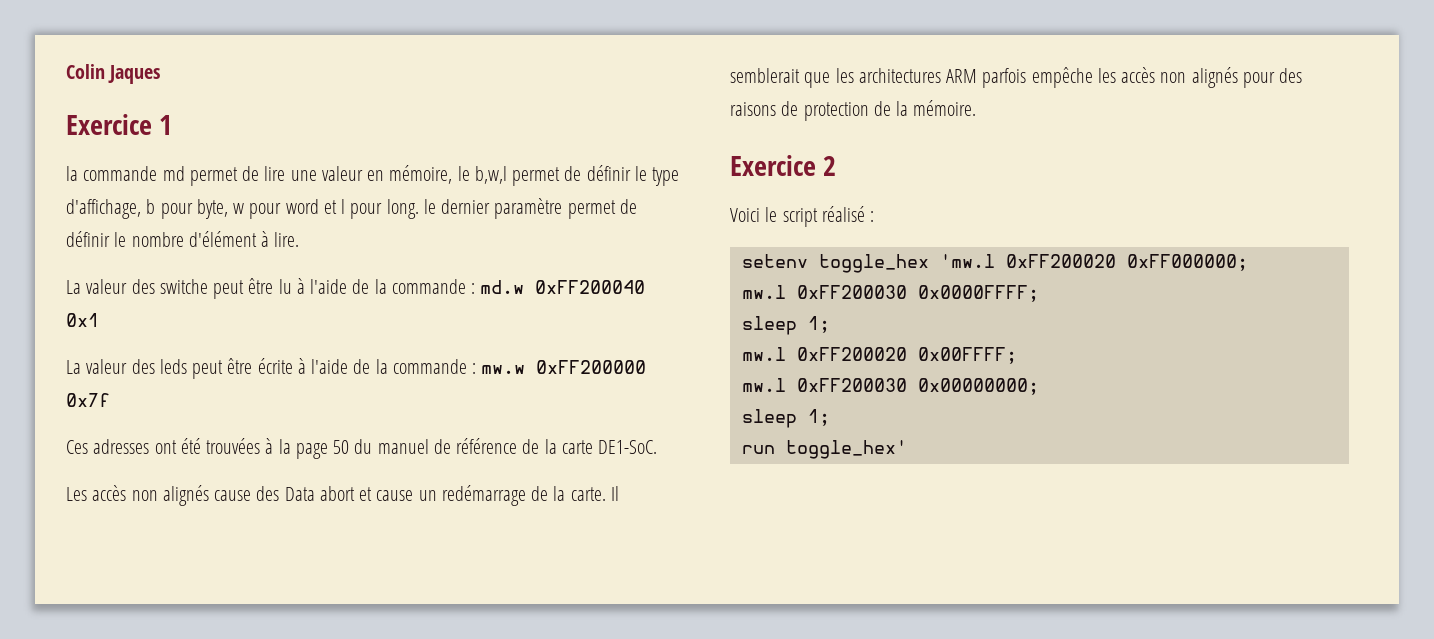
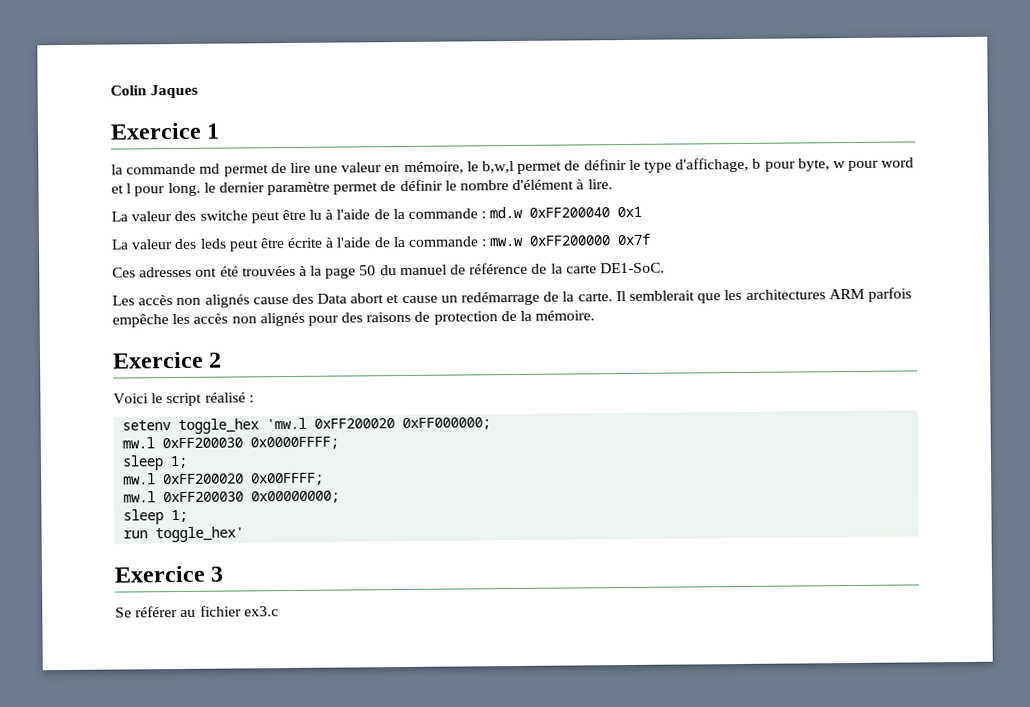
(907, 449) none -> [114,565,225,583] [115,605,279,618] // Exercice 3 // Se référer au fichier ex3.c

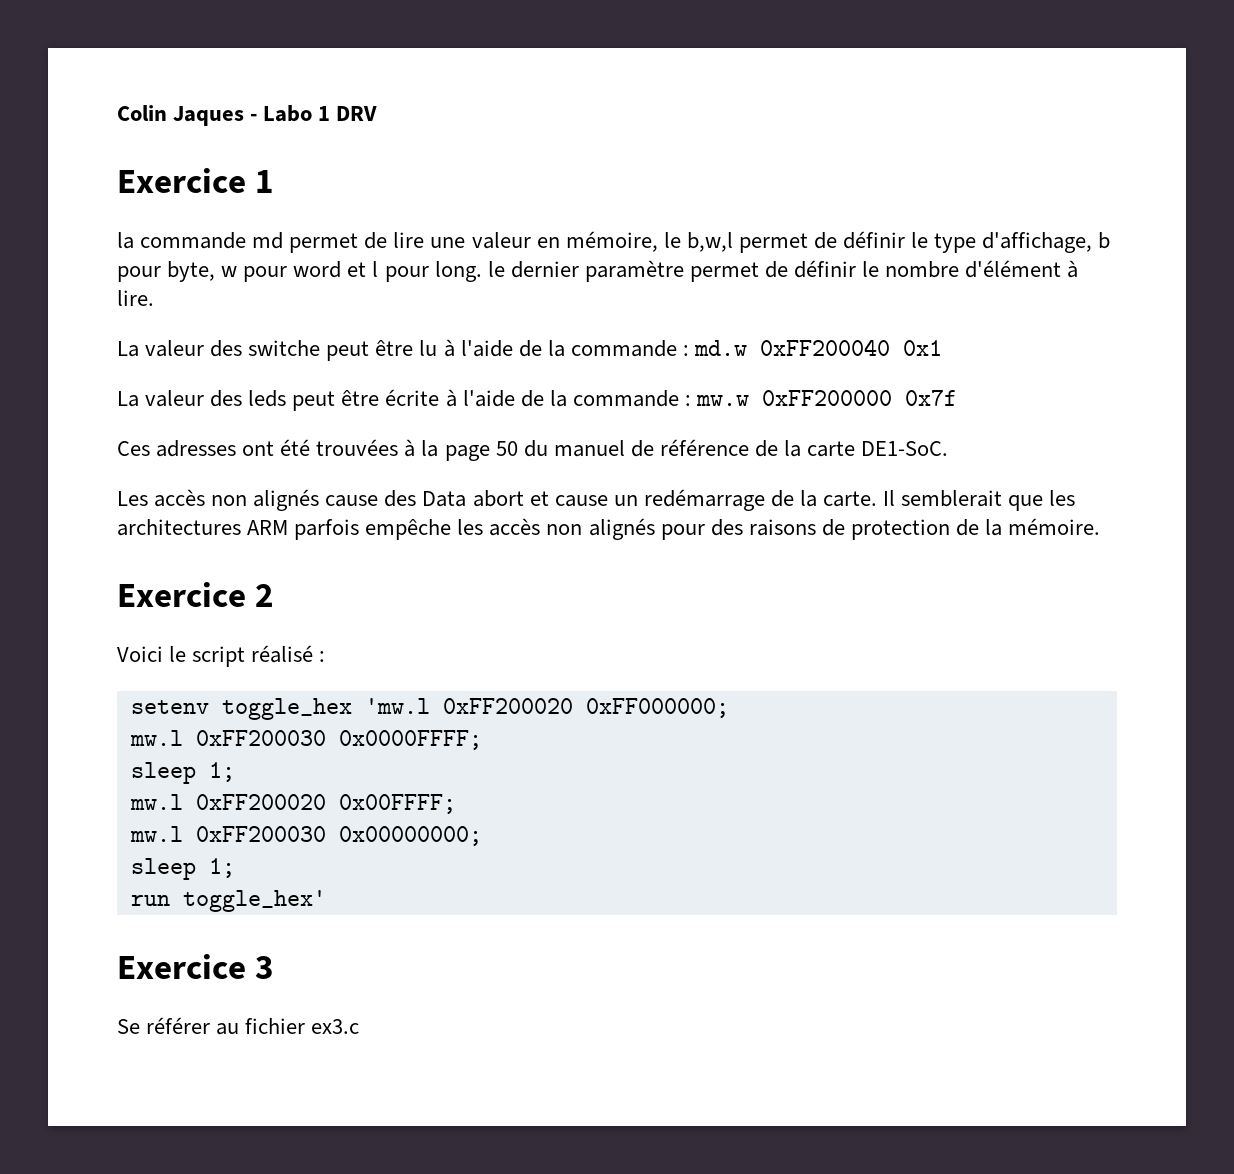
(199, 91) none -> [250,105,378,122] - Labo 1 DRV

